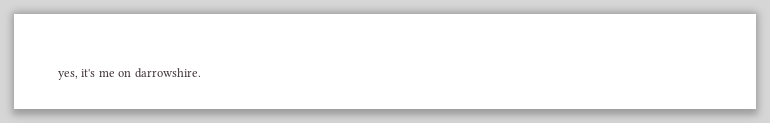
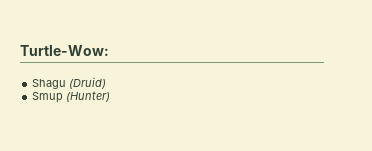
[58,68,201,80] yes, it's me on darrowshire. -> [20,45,109,56] [32,77,107,89] [32,91,111,103] Turtle-Wow: // Shagu (Druid) // Smup (Hunter)

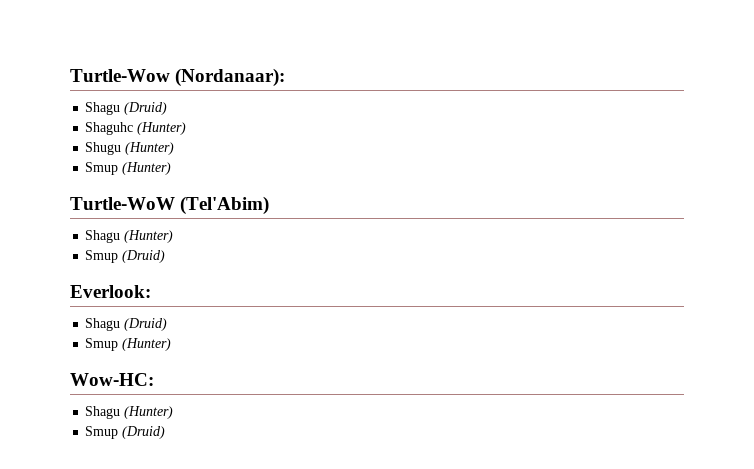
[20,45,109,56] Turtle-Wow: -> [70,68,286,87] [85,102,168,115] [85,122,187,135] [85,142,175,155] [85,162,172,175] [70,196,270,215] [85,230,174,243] [85,250,166,263] [70,285,151,298] Turtle-Wow (Nordanaar): // Shagu (Druid) // Shaguhc (Hunter) // Shugu (Hunter) // Smup (Hunter) // Turtle-WoW (Tel'Abim) // Shagu (Hunter) // Smup (Druid) // Everlook:
(111, 96) none -> [70,373,154,386] [85,406,174,419] [85,426,166,439] // Wow-HC: // Shagu (Hunter) // Smup (Druid)

